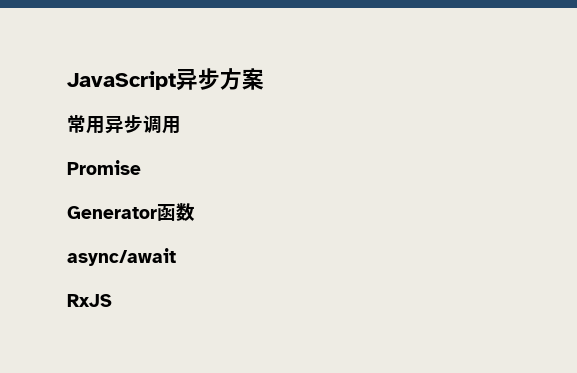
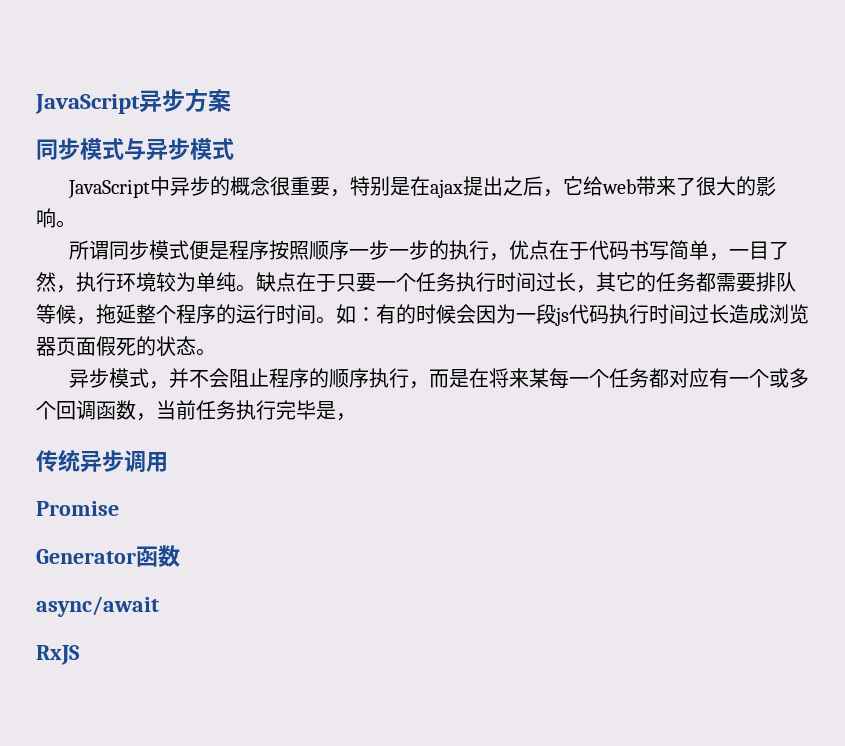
[67,115,105,134] 常用 -> [36,138,234,161] [67,176,776,199] [36,208,76,228] [68,240,789,261] [36,272,796,293] [36,304,809,326] [36,336,216,356] [68,368,809,389] [36,400,356,421] [36,449,80,472] 同步模式与异步模式 // JavaScript中异步的概念很重要，特别是在ajax提出之后，它给web带来了很大的影响。 // 所谓同步模式便是程序按照顺序一步一步的执行，优点在于代码书写简单，一目了然，执行环境较为单纯。缺点在于只要一个任务执行时间过长，其它的任务都需要排队等候，拖延整个程序的运行时间。如：有的时候会因为一段js代码执行时间过长造成浏览器页面假死的状态。 // 异步模式，并不会阻止程序的顺序执行，而是在将来某每一个任务都对应有一个或多个回调函数，当前任务执行完毕是， // 传统

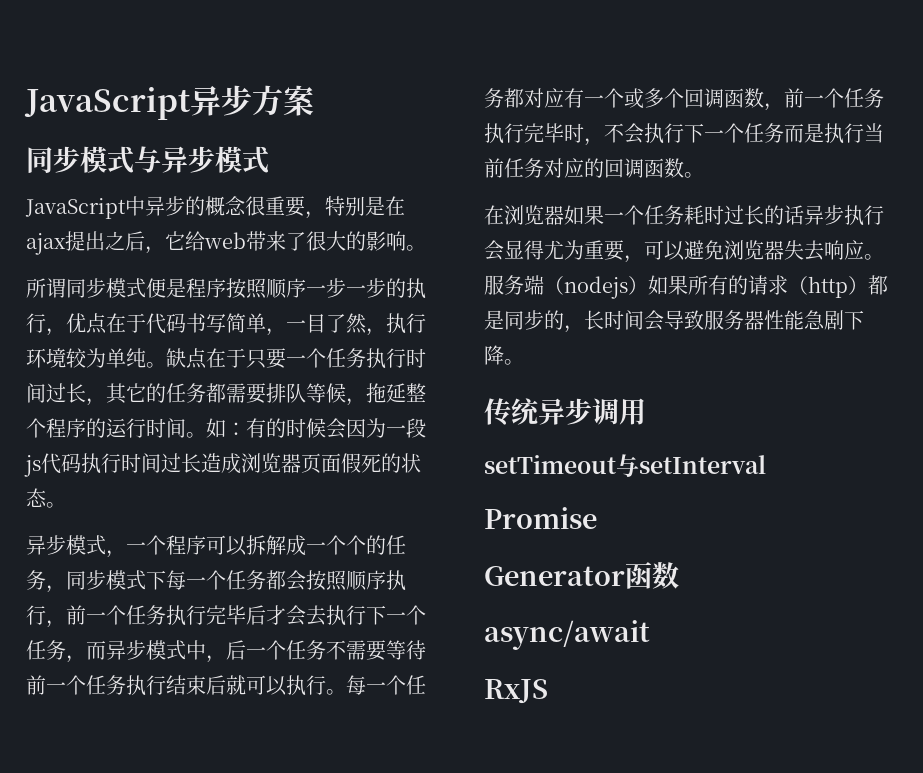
[168,368,549,389] 并不会阻止程序的顺序执行，而是在将来某 -> [126,535,406,556] [26,570,406,593] [26,605,426,628] [26,640,426,663] [26,675,346,696] 一个程序可以拆解成一个个的任务，同步模式下每一个任务都会按照顺序执行，前一个任务执行完毕后才会去执行下一个任务，而异步模式中，后一个任务不需要等待前一个任务执行结束后就可以执行。
[156,400,356,421] 当前任务执行完毕是， -> [784,88,884,108] [484,123,884,146] [484,158,704,178] [484,205,884,226] [484,240,884,263] [484,275,888,299] [484,310,864,333] [484,345,524,365] 前一个任务执行完毕时，不会执行下一个任务而是执行当前任务对应的回调函数。 // 在浏览器如果一个任务耗时过长的话异步执行会显得尤为重要，可以避免浏览器失去响应。服务端（nodejs）如果所有的请求（http）都是同步的，长时间会导致服务器性能急剧下降。
(168, 462) none -> [484,454,766,477] // setTimeout与setInterval

